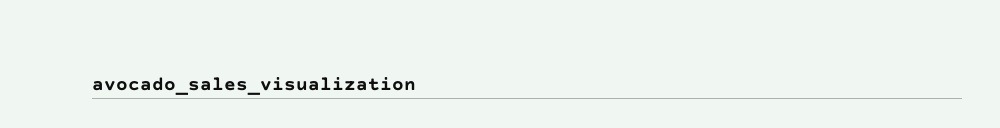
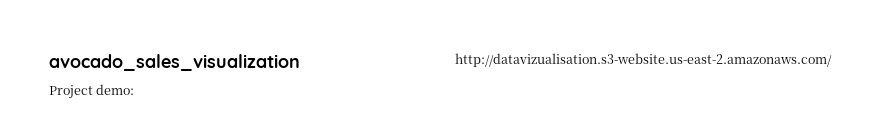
(416, 86) none -> [49,84,135,99] [455,53,832,67] // Project demo: http://datavizualisation.s3-website.us-east-2.amazonaws.com/

